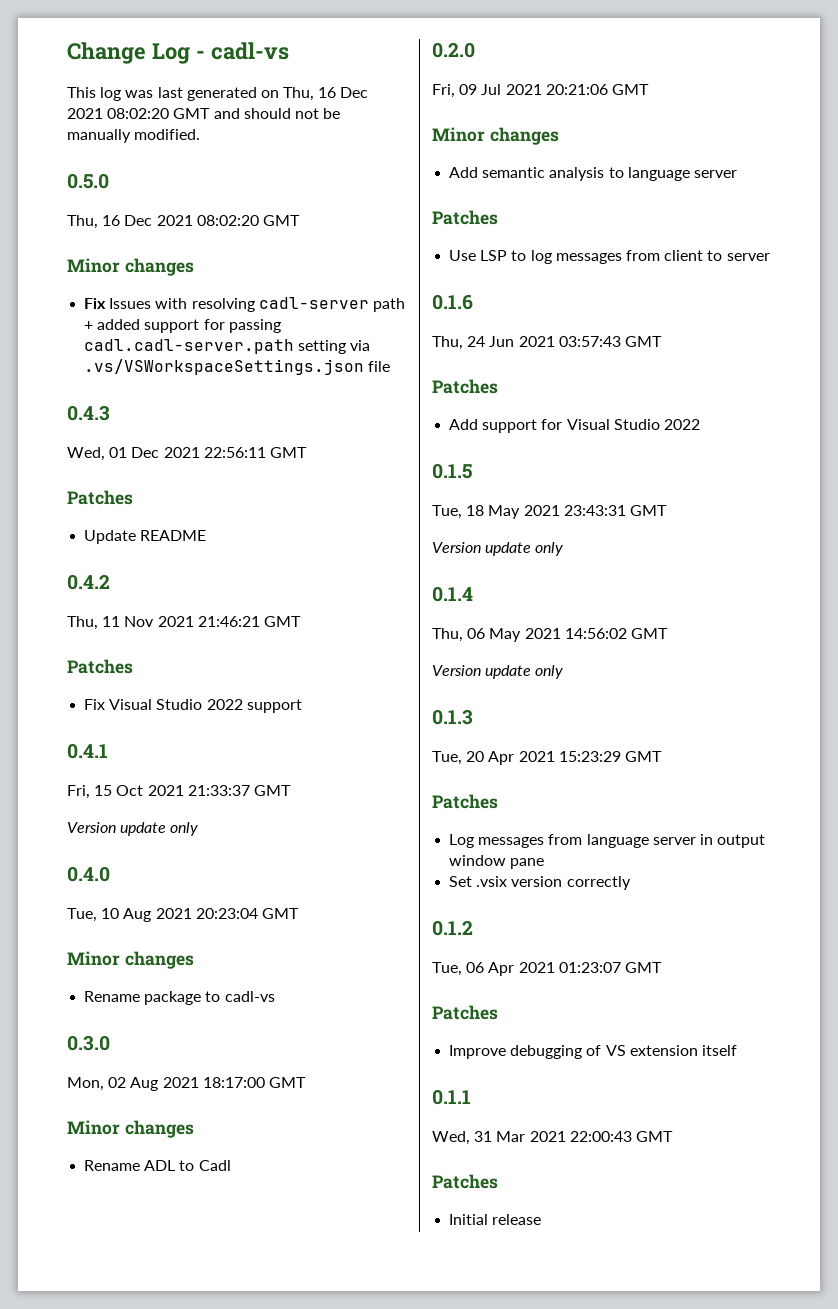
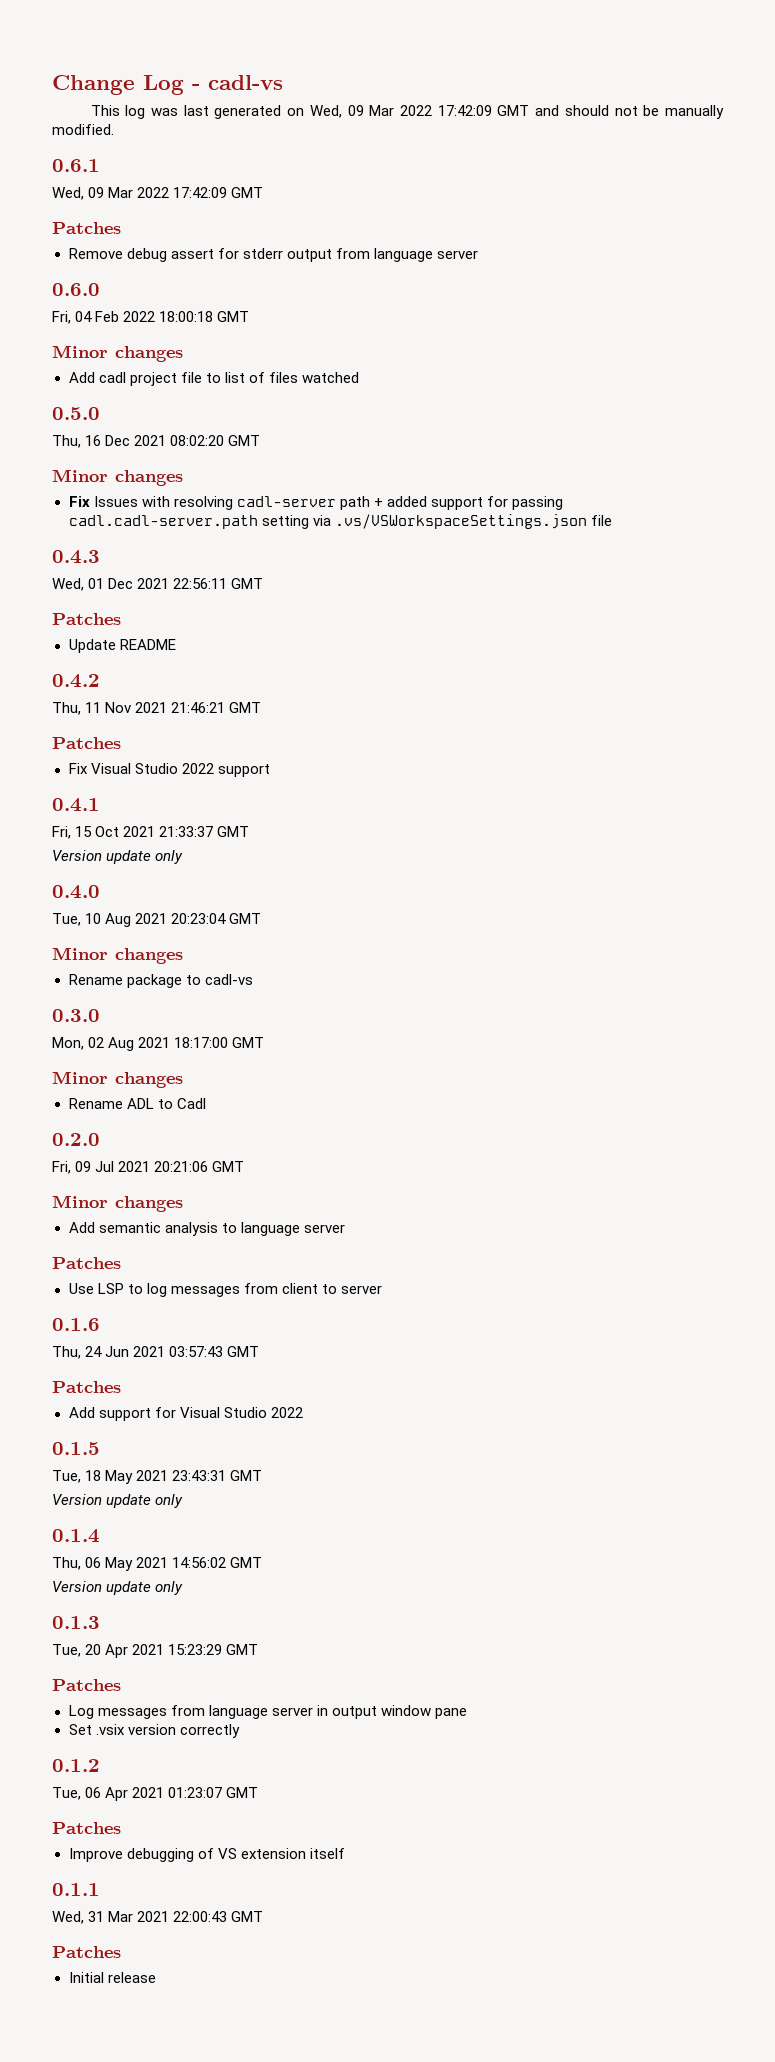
[283,87,369,101] [67,108,170,119] Thu, 16 Dec 2021 08:02:20 -> [309,105,492,118] Wed, 09 Mar 2022 17:42:09
(201, 134) none -> [52,159,100,172] [52,187,264,200] [52,222,121,234] [68,248,478,262] [52,283,100,296] [52,311,250,324] [52,345,183,362] [68,372,359,386] // 0.6.1 // Wed, 09 Mar 2022 17:42:09 GMT // Patches // Remove debug assert for stderr output from language server // 0.6.0 // Fri, 04 Feb 2022 18:00:18 GMT // Minor changes // Add cadl project file to list of files watched

